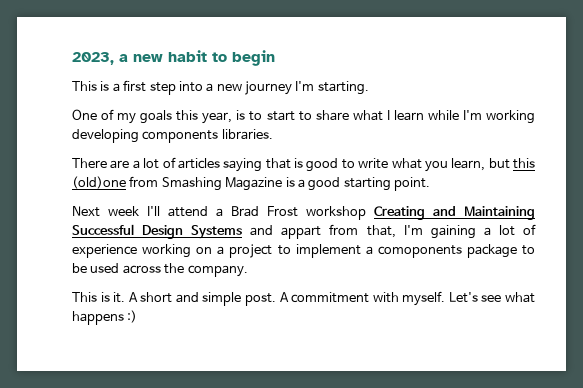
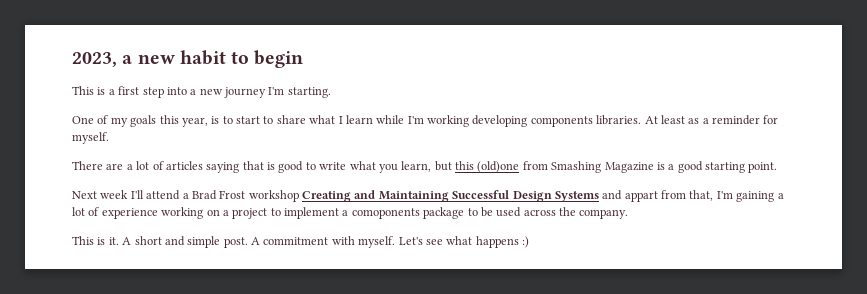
(273, 134) none -> [644,115,779,125] [72,132,109,144] At least as a reminder for myself.

